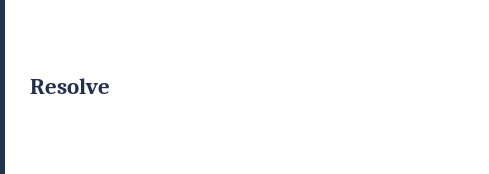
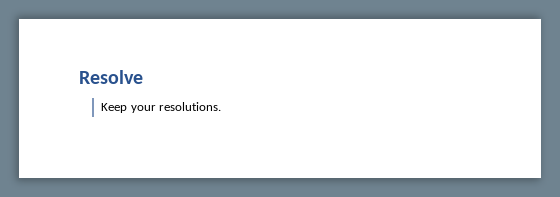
(110, 86) none -> [101,102,221,113] // Keep your resolutions.

